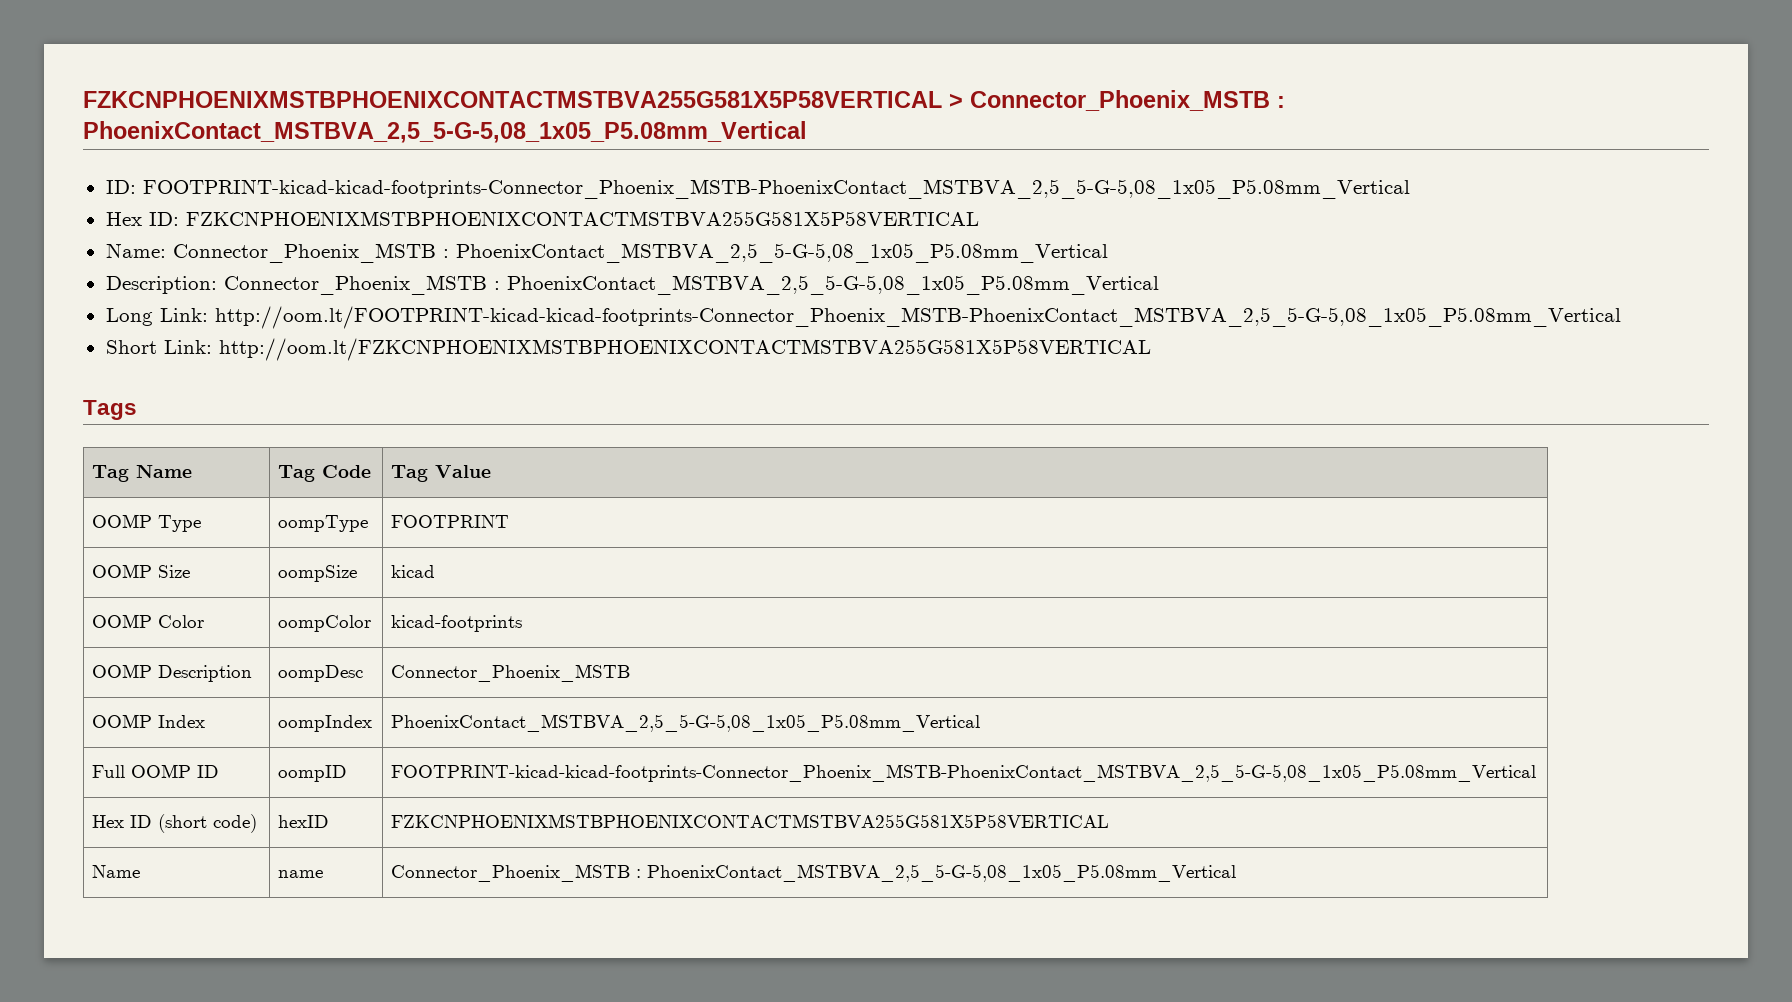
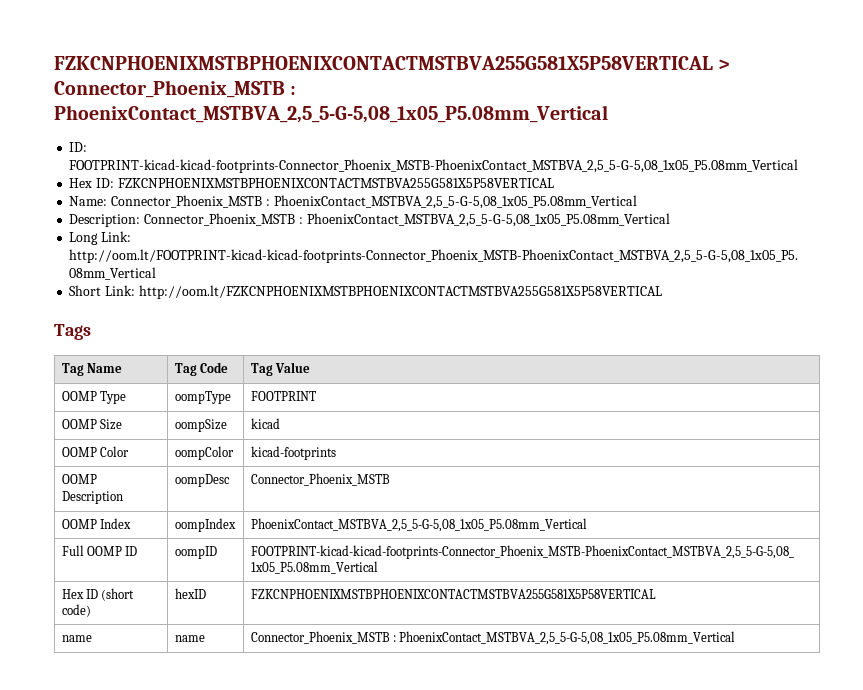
[92,865,141,878] Name -> [61,635,92,642] name

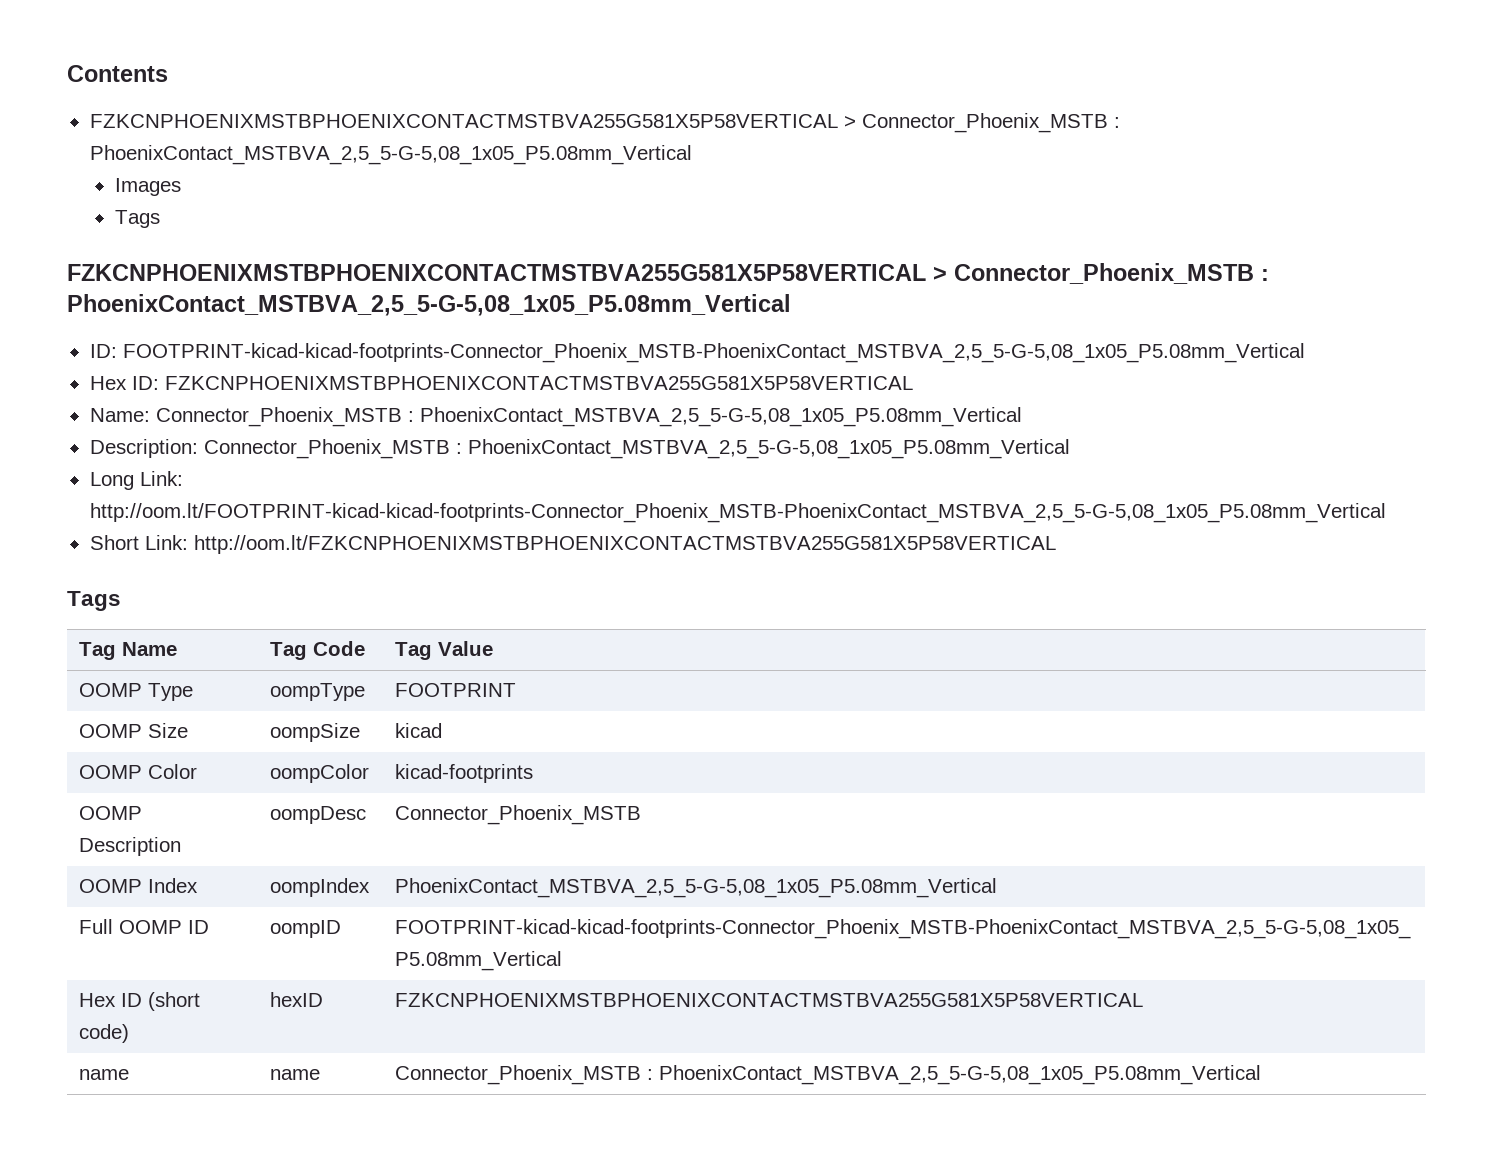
(54, 63) none -> [67,65,168,82] [89,113,1120,133] [89,145,692,165] [114,178,181,196] [114,210,160,228] Contents // FZKCNPHOENIXMSTBPHOENIXCONTACTMSTBVA255G581X5P58VERTICAL > Connector_Phoenix_MSTB : PhoenixContact_MSTBVA_2,5_5-G-5,08_1x05_P5.08mm_Vertical // Images // Tags //

